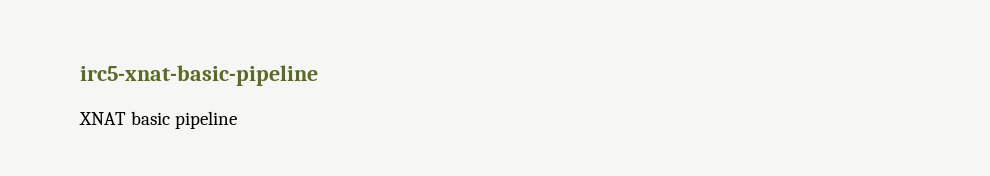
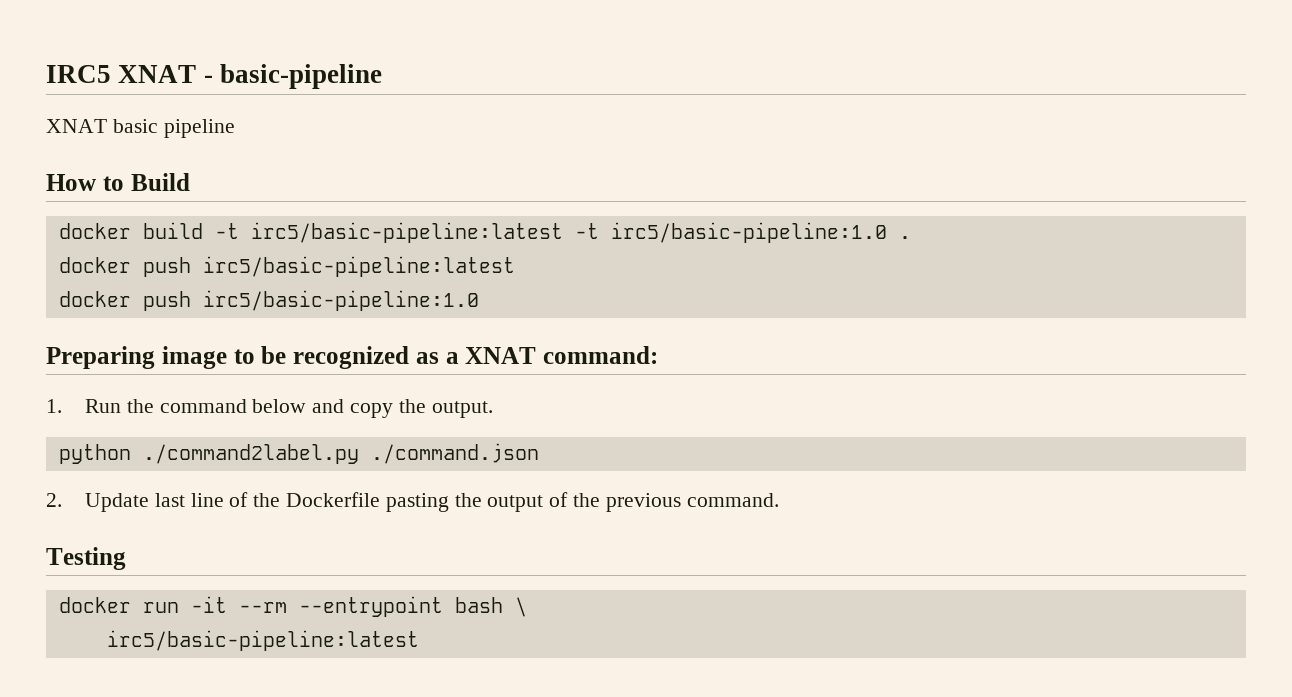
[80,65,318,86] irc5-xnat-basic-pipeline -> [46,64,382,89] IRC5 XNAT - basic-pipeline
(238, 120) none -> [46,173,190,191] [58,222,911,243] [58,256,515,277] [58,290,479,311] [46,346,658,369] [46,399,493,418] [58,443,539,464] [46,492,779,512] [46,547,126,570] [58,596,527,617] [106,630,419,651] // How to Build // docker build -t irc5/basic-pipeline:latest -t irc5/basic-pipeline:1.0 . // docker push irc5/basic-pipeline:latest // docker push irc5/basic-pipeline:1.0 // Preparing image to be recognized as a XNAT command: // 1. Run the command below and copy the output. // python ./command2label.py ./command.json // 2. Update last line of the Dockerfile pasting the output of the previous command. // Testing // docker run -it --rm --entrypoint bash \ // irc5/basic-pipeline:latest

